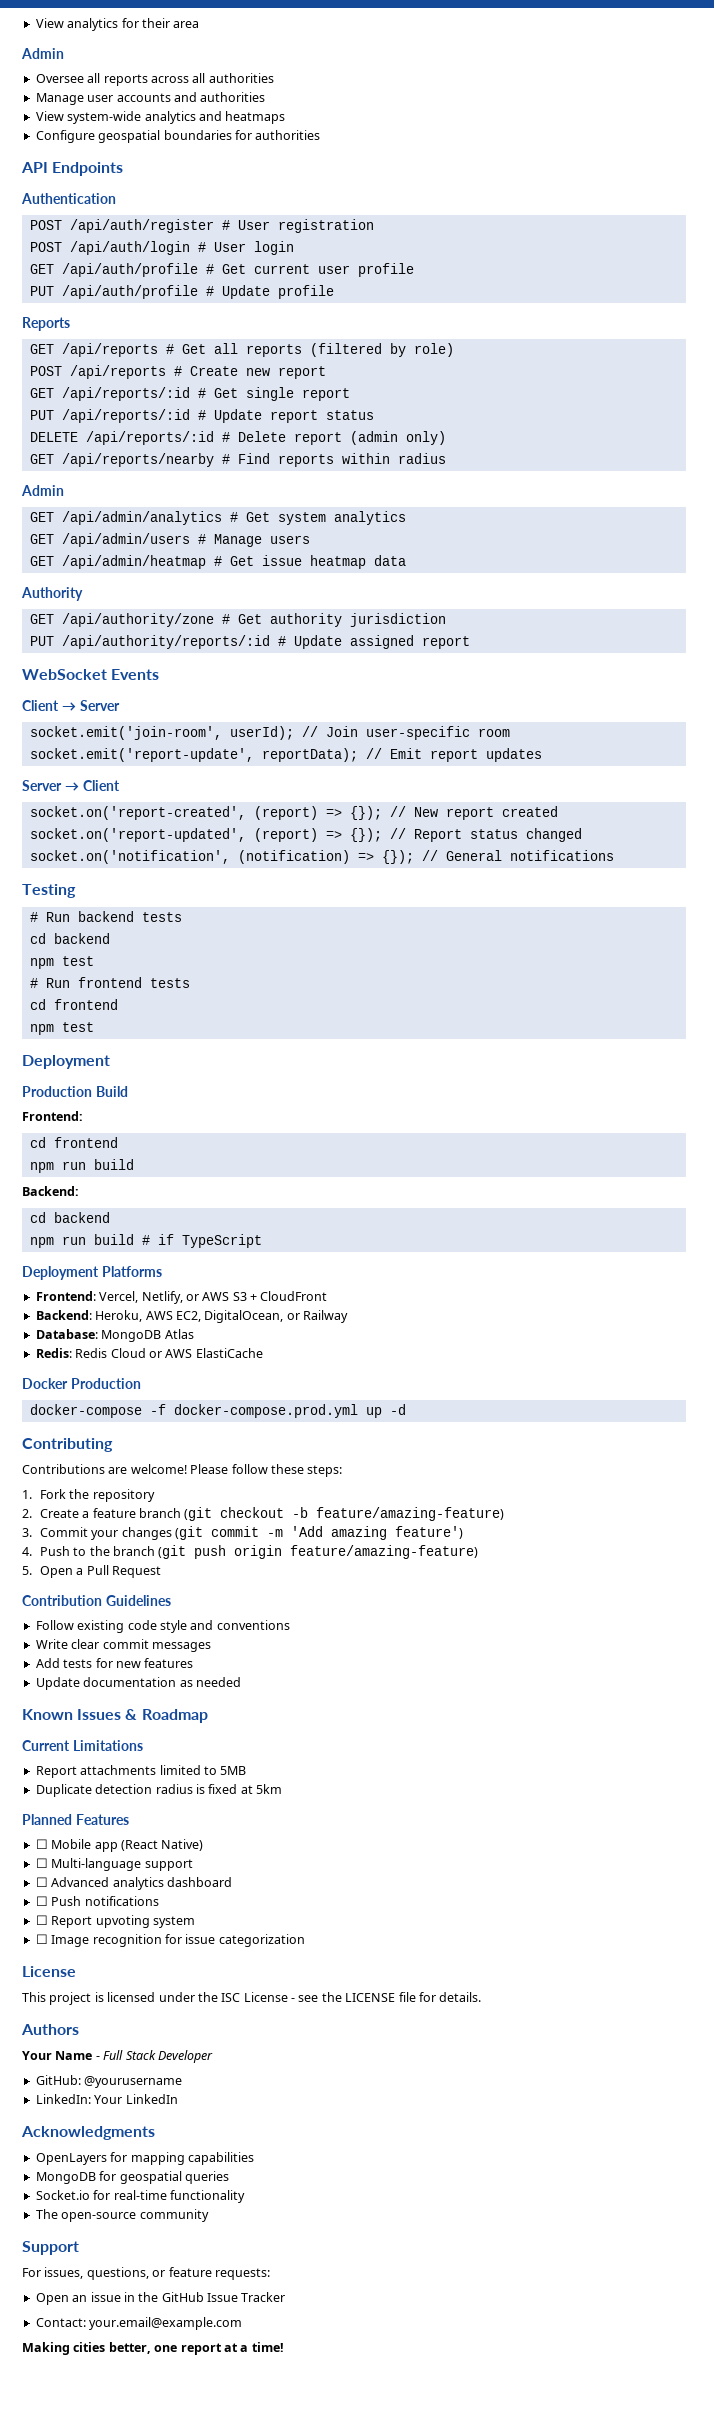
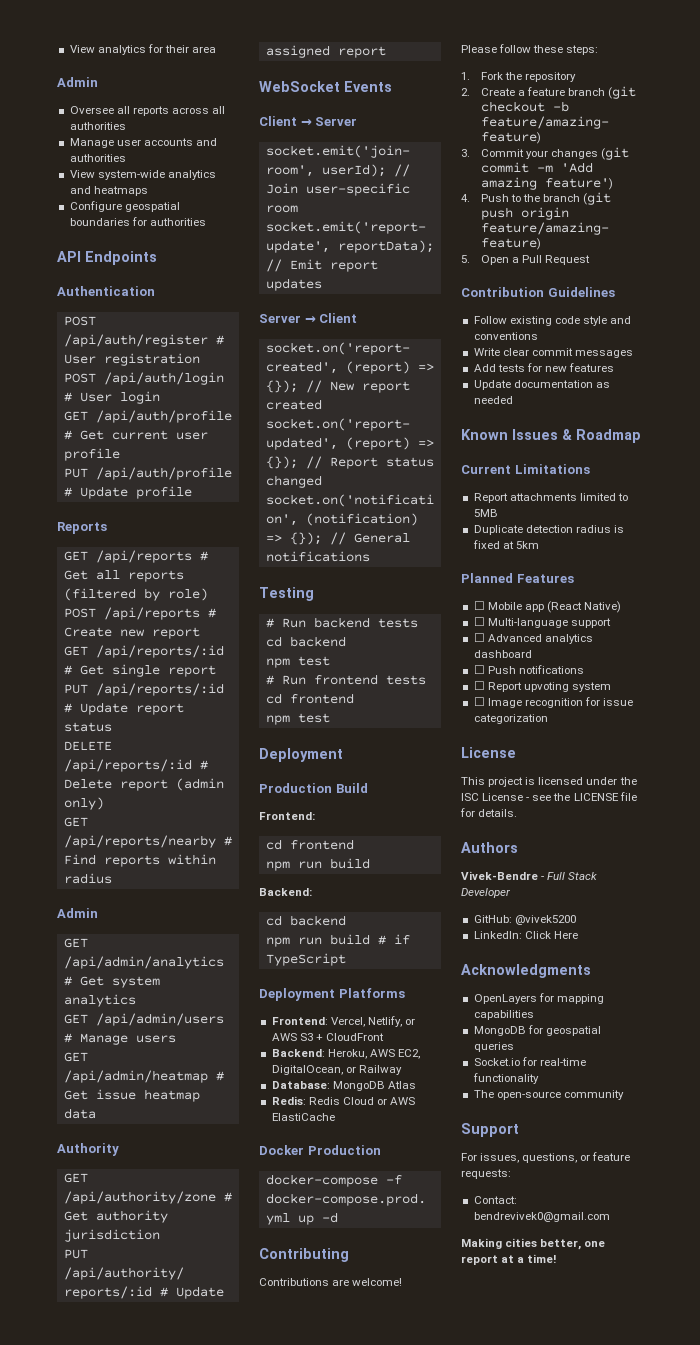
[22,2051,93,2060] Your Name -> [461,871,538,880] Vivek-Bendre
[84,2076,183,2088] @yourusername -> [514,915,576,925] @vivek5200
[94,2094,178,2104] Your LinkedIn -> [524,931,578,939] Click Here
[35,2292,286,2305] // Open an issue in the GitHub Issue Tracker -> (511, 1174) none
[89,2317,243,2330] your.email@example.com -> [473,1212,610,1222] bendrevivek0@gmail.com

